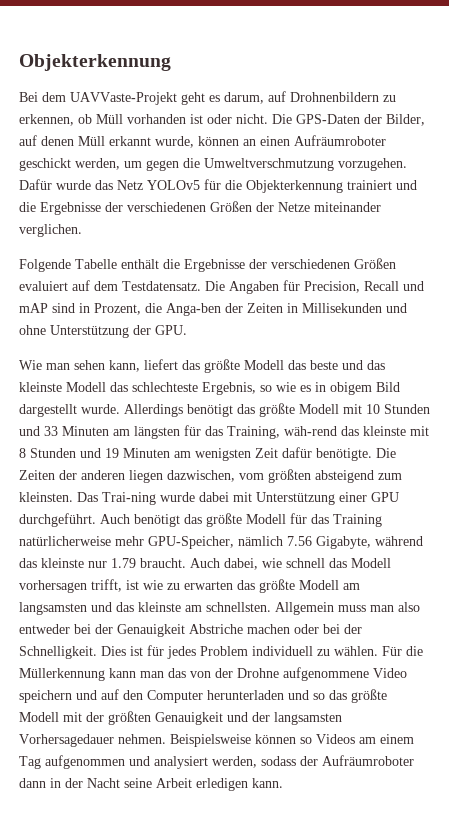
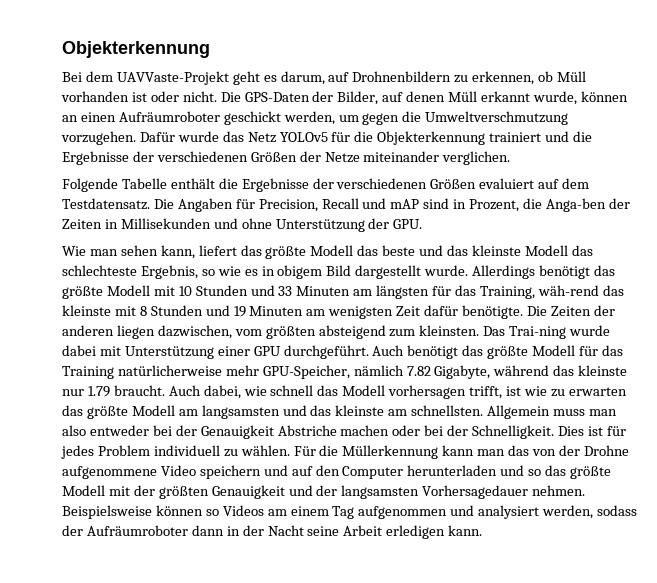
[287,536,312,546] 7.56 -> [406,366,431,376] 7.82

